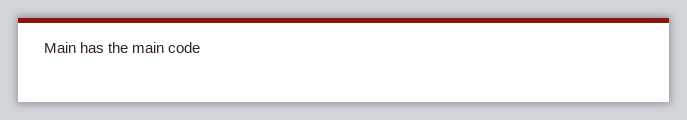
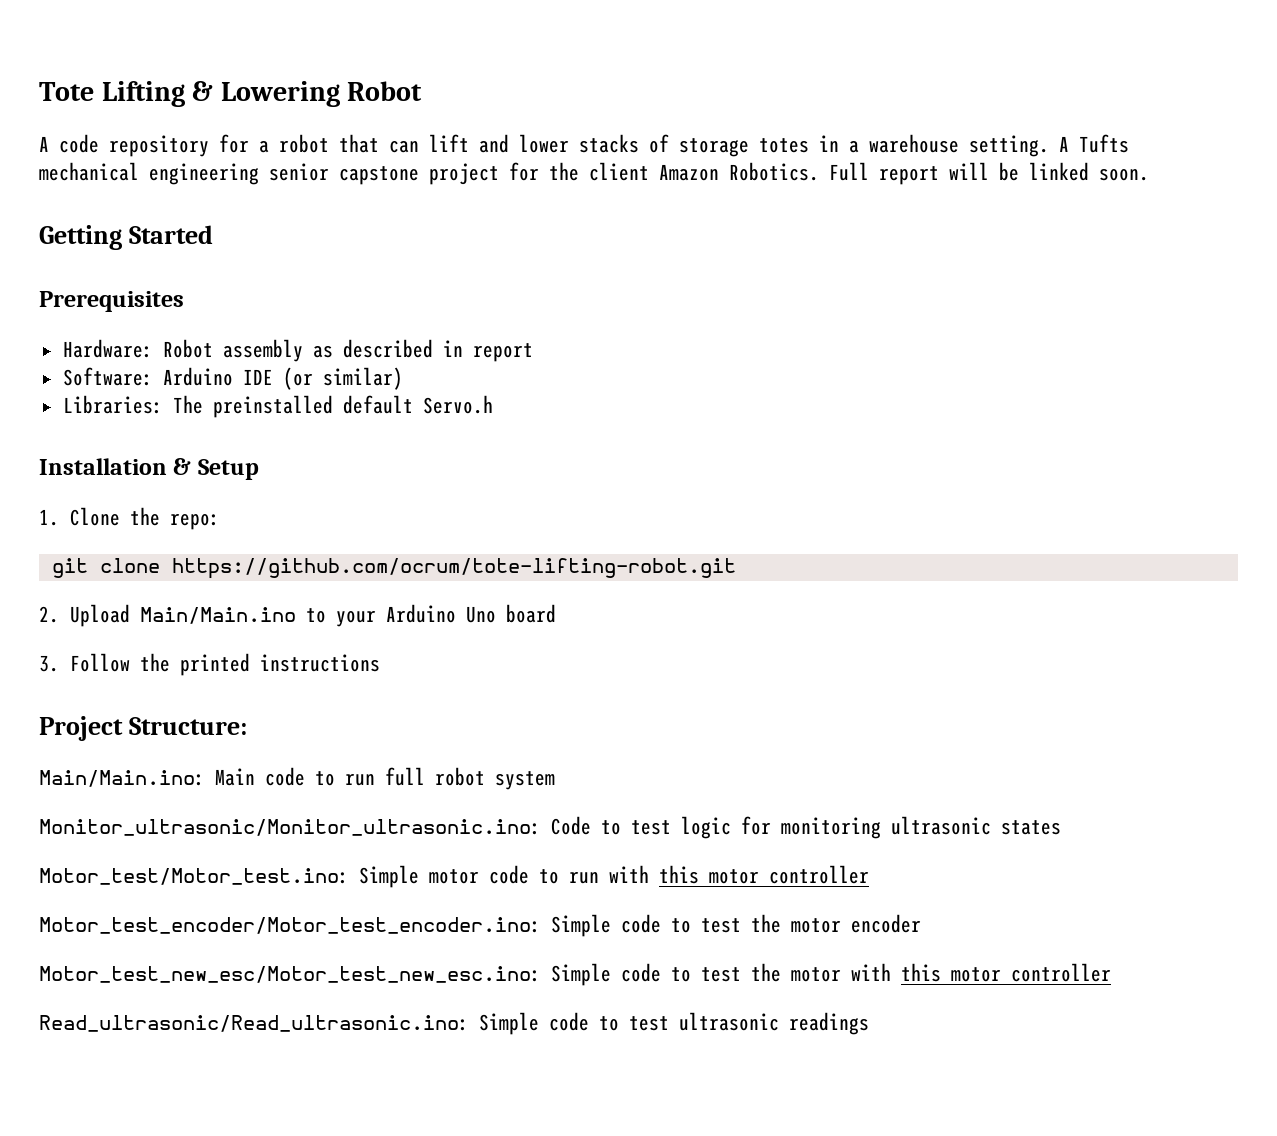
[44,42,201,53] Main has the main code -> [39,81,423,107] [39,134,1129,157] [39,162,1149,185] [39,225,214,250] [39,291,184,312] [62,339,533,362] [62,367,403,390] [62,395,493,418] [39,458,259,480] [39,507,220,530] [51,558,736,579] [39,604,556,627] [39,653,380,676] [39,716,248,741] [39,767,555,790] [39,816,1061,839] [39,865,869,888] [39,914,921,937] [39,963,1111,986] [39,1012,869,1035] Tote Lifting & Lowering Robot // A code repository for a robot that can lift and lower stacks of storage totes in a warehouse setting. A Tufts mechanical engineering senior capstone project for the client Amazon Robotics. Full report will be linked soon. // Getting Started // Prerequisites // Hardware: Robot assembly as described in report // Software: Arduino IDE (or similar) // Libraries: The preinstalled default Servo.h // Installation & Setup // 1. Clone the repo: // git clone https://github.com/ocrum/tote-lifting-robot.git // 2. Upload Main/Main.ino to your Arduino Uno board // 3. Follow the printed instructions // Project Structure: // Main/Main.ino: Main code to run full robot system // Monitor_ultrasonic/Monitor_ultrasonic.ino: Code to test logic for monitoring ultrasonic states // Motor_test/Motor_test.ino: Simple motor code to run with this motor controller // Motor_test_encoder/Motor_test_encoder.ino: Simple code to test the motor encoder // Motor_test_new_esc/Motor_test_new_esc.ino: Simple code to test the motor with this motor controller // Read_ultrasonic/Read_ultrasonic.ino: Simple code to test ultrasonic readings

